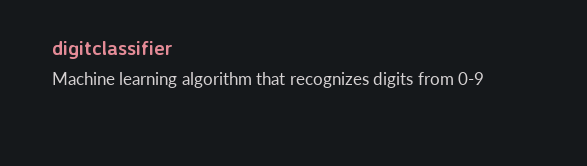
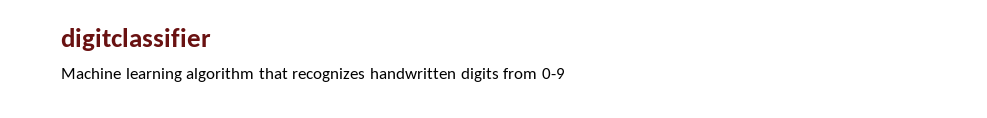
(369, 80) none -> [369,68,456,79] handwritten

